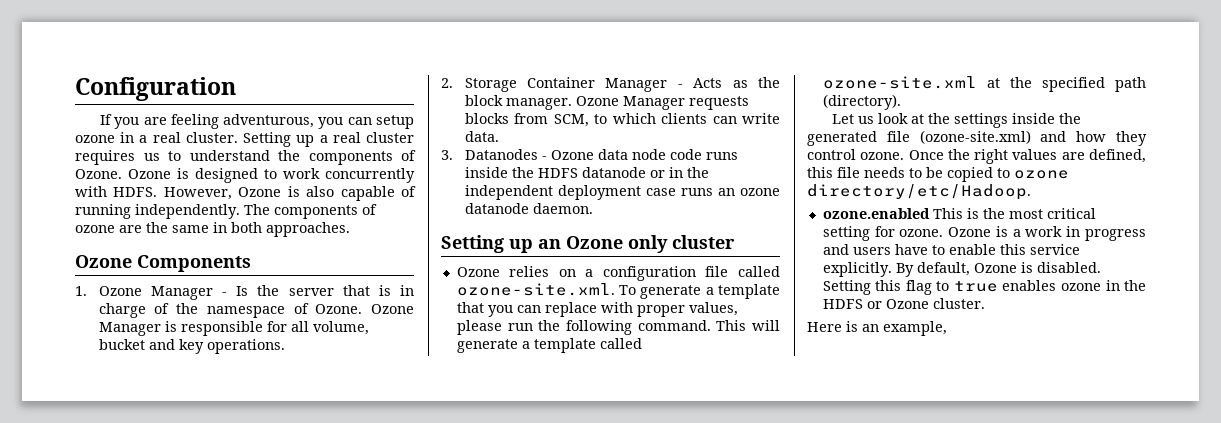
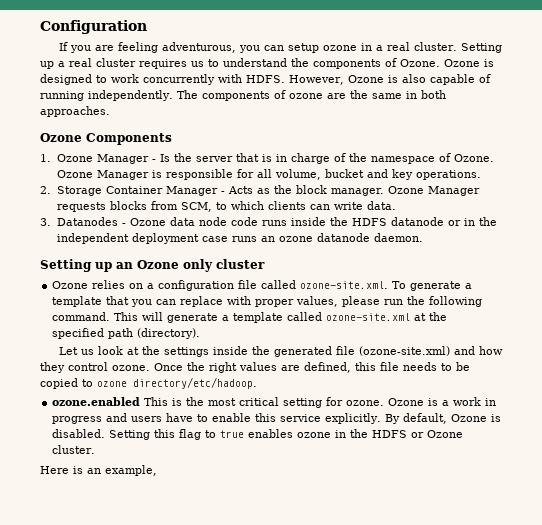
[807,184,1031,200] directory/etc/Hadoop. -> [133,377,257,389] directory/etc/hadoop.

